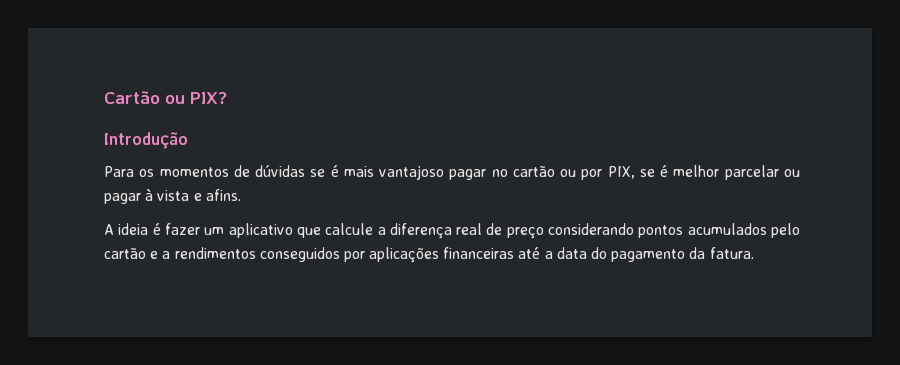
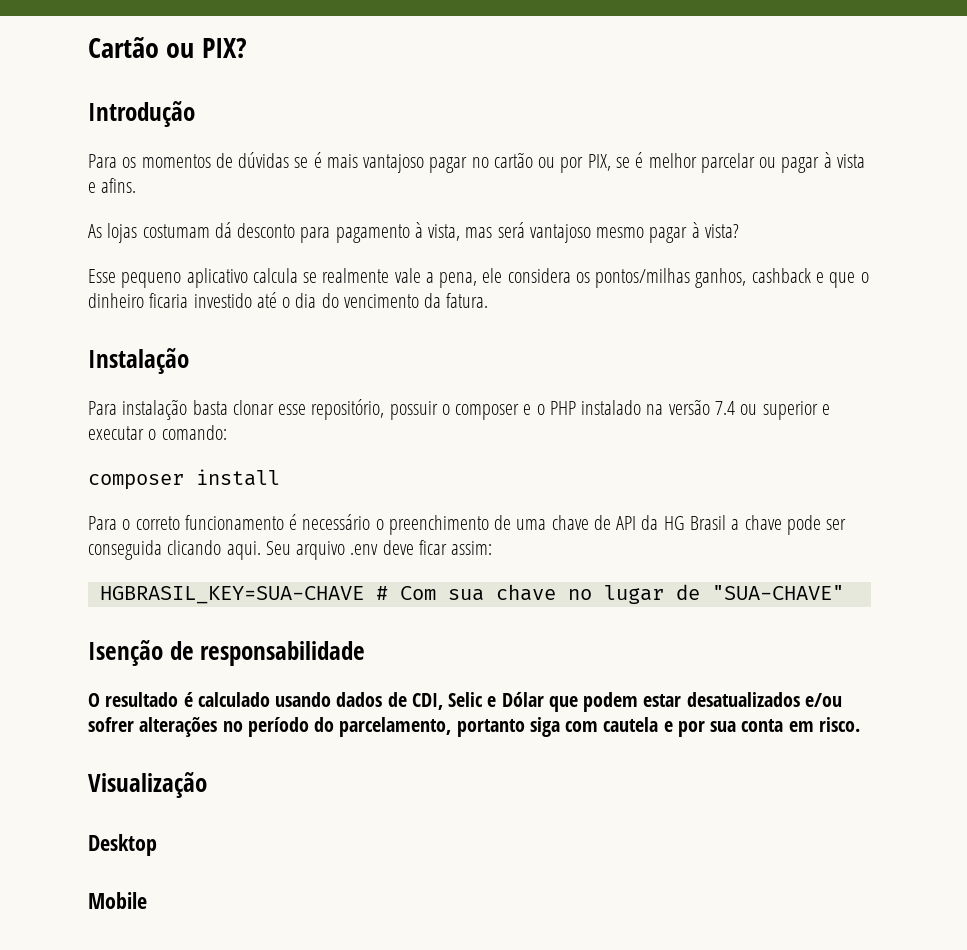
[104,223,800,239] [104,247,754,263] A ideia é fazer um aplicativo que calcule a diferença real de preço considerando pontos acumulados pelo cartão e a rendimentos conseguidos por aplicações financeiras até a data do pagamento da fatura. -> [88,222,739,243] [88,268,869,288] [88,292,489,308] [88,348,189,374] [88,399,830,420] [88,425,227,440] [88,469,280,490] [88,514,847,535] [88,540,493,560] [99,584,844,604] [88,640,366,666] [88,692,842,712] [88,717,860,737] [88,772,207,798] [88,834,157,856] [88,892,147,909] As lojas costumam dá desconto para pagamento à vista, mas será vantajoso mesmo pagar à vista? // Esse pequeno aplicativo calcula se realmente vale a pena, ele considera os pontos/milhas ganhos, cashback e que o dinheiro ficaria investido até o dia do vencimento da fatura. // Instalação // Para instalação basta clonar esse repositório, possuir o composer e o PHP instalado na versão 7.4 ou superior e executar o comando: // composer install // Para o correto funcionamento é necessário o preenchimento de uma chave de API da HG Brasil a chave pode ser conseguida clicando aqui. Seu arquivo .env deve ficar assim: // HGBRASIL_KEY=SUA-CHAVE # Com sua chave no lugar de "SUA-CHAVE" // Isenção de responsabilidade // O resultado é calculado usando dados de CDI, Selic e Dólar que podem estar desatualizados e/ou sofrer alterações no período do parcelamento, portanto siga com cautela e por sua conta em risco. // Visualização // Desktop // Mobile

